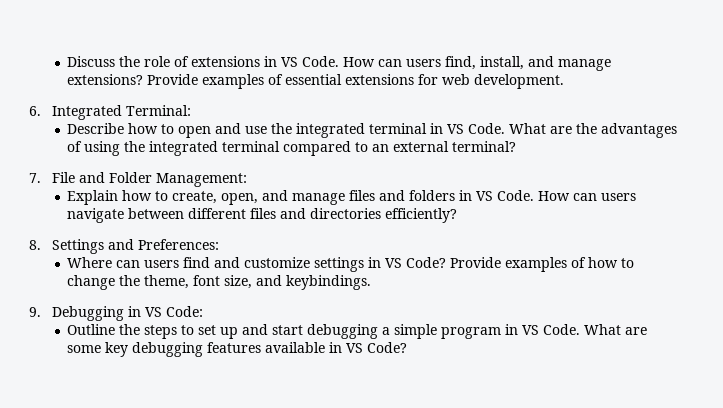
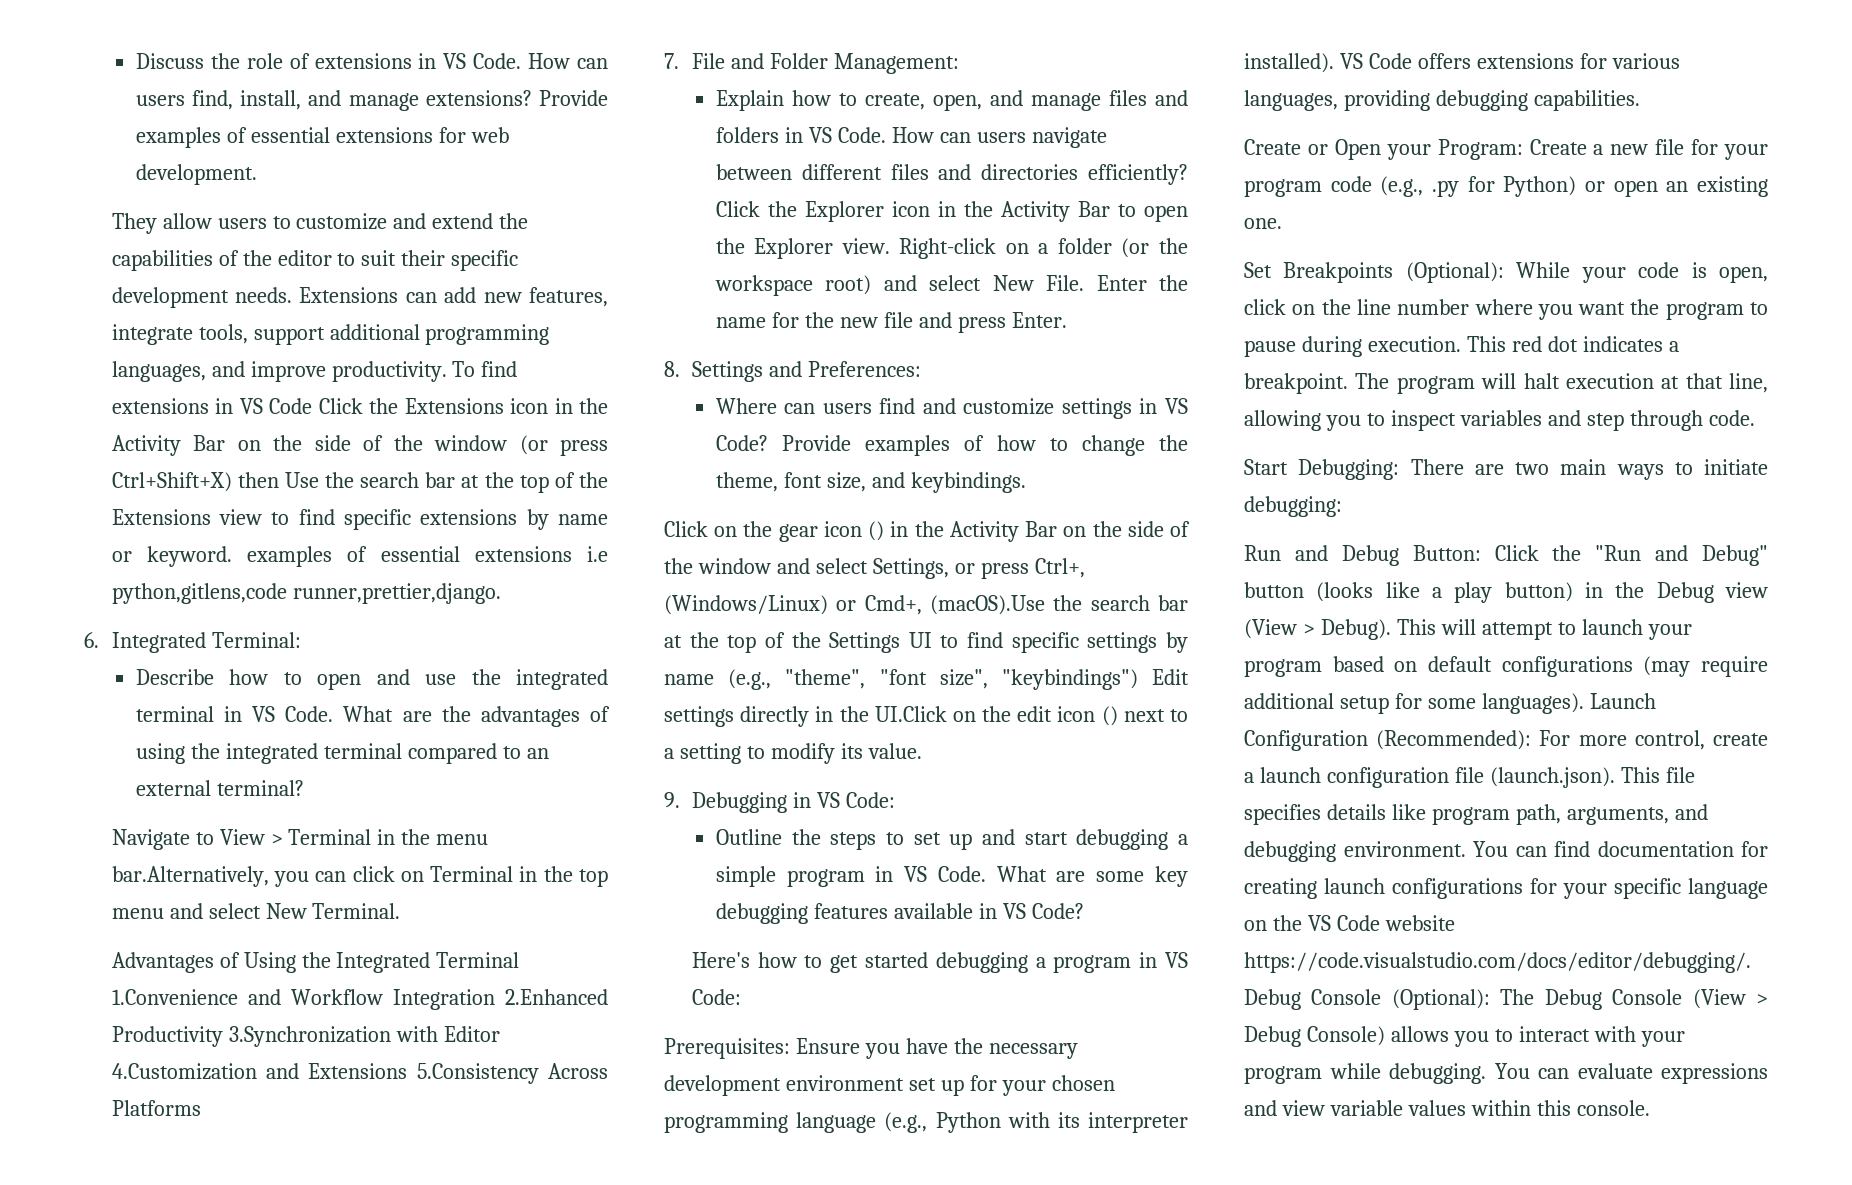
(565, 81) none -> [111,213,529,234] [111,250,519,271] [111,287,608,308] [111,324,550,345] [111,361,518,382] [111,398,608,414] [111,435,609,456] [111,472,608,493] [111,509,608,530] [111,546,609,567] [111,583,501,604] // They allow users to customize and extend the capabilities of the editor to suit their specific development needs. Extensions can add new features, integrate tools, support additional programming languages, and improve productivity. To find extensions in VS Code Click the Extensions icon in the Activity Bar on the side of the window (or press Ctrl+Shift+X) then Use the search bar at the top of the Extensions view to find specific extensions by name or keyword. examples of essential extensions i.e python,gitlens,code runner,prettier,django.
(517, 146) none -> [111,829,489,850] [111,866,608,887] [111,903,401,919] [111,952,520,973] [111,989,608,1010] [111,1026,500,1047] [111,1063,608,1084] [111,1100,201,1116] // Navigate to View > Terminal in the menu bar.Alternatively, you can click on Terminal in the top menu and select New Terminal. // Advantages of Using the Integrated Terminal 1.Convenience and Workflow Integration 2.Enhanced Productivity 3.Synchronization with Editor 4.Customization and Extensions 5.Consistency Across Platforms
(458, 215) none -> [715,201,1188,222] [715,238,1188,259] [714,275,1188,296] [715,312,1067,333] Click the Explorer icon in the Activity Bar to open the Explorer view. Right-click on a folder (or the workspace root) and select New File. Enter the name for the new file and press Enter.
(372, 282) none -> [664,521,1190,542] [664,558,1085,579] [664,595,1188,615] [664,632,1188,653] [664,669,1189,690] [664,706,1188,727] [664,743,922,764] // Click on the gear icon () in the Activity Bar on the side of the window and select Settings, or press Ctrl+, (Windows/Linux) or Cmd+, (macOS).Use the search bar at the top of the Settings UI to find specific settings by name (e.g., "theme", "font size", "keybindings") Edit settings directly in the UI.Click on the edit icon () next to a setting to modify its value.
(408, 347) none -> [691,952,1188,973] [691,989,741,1005] [664,1038,1078,1059] [664,1075,1115,1096] [664,1112,1188,1133] [1244,53,1680,73] [1244,90,1640,111] [1244,139,1768,160] [1244,176,1768,197] [1244,218,1282,229] [1244,262,1768,283] [1244,299,1768,320] [1244,336,1679,357] [1244,373,1768,394] [1244,410,1755,431] [1244,459,1768,480] [1244,496,1342,517] [1244,545,1768,566] [1244,582,1768,603] [1244,619,1692,640] [1244,656,1768,677] [1244,693,1656,714] [1244,730,1768,751] [1244,767,1695,788] [1244,804,1708,825] [1244,841,1768,862] [1244,878,1768,899] [1244,915,1455,931] [1244,952,1751,973] [1244,989,1768,1010] [1244,1026,1685,1047] [1244,1063,1768,1084] [1244,1100,1650,1116] // Here's how to get started debugging a program in VS Code: // Prerequisites: Ensure you have the necessary development environment set up for your chosen programming language (e.g., Python with its interpreter installed). VS Code offers extensions for various languages, providing debugging capabilities. // Create or Open your Program: Create a new file for your program code (e.g., .py for Python) or open an existing one. // Set Breakpoints (Optional): While your code is open, click on the line number where you want the program to pause during execution. This red dot indicates a breakpoint. The program will halt execution at that line, allowing you to inspect variables and step through code. // Start Debugging: There are two main ways to initiate debugging: // Run and Debug Button: Click the "Run and Debug" button (looks like a play button) in the Debug view (View > Debug). This will attempt to launch your program based on default configurations (may require additional setup for some languages). Launch Configuration (Recommended): For more control, create a launch configuration file (launch.json). This file specifies details like program path, arguments, and debugging environment. You can find documentation for creating launch configurations for your specific language on the VS Code website https://code.visualstudio.com/docs/editor/debugging/. Debug Console (Optional): The Debug Console (View > Debug Console) allows you to interact with your program while debugging. You can evaluate expressions and view variable values within this console.

